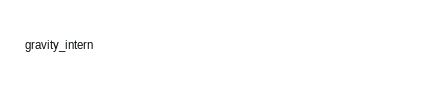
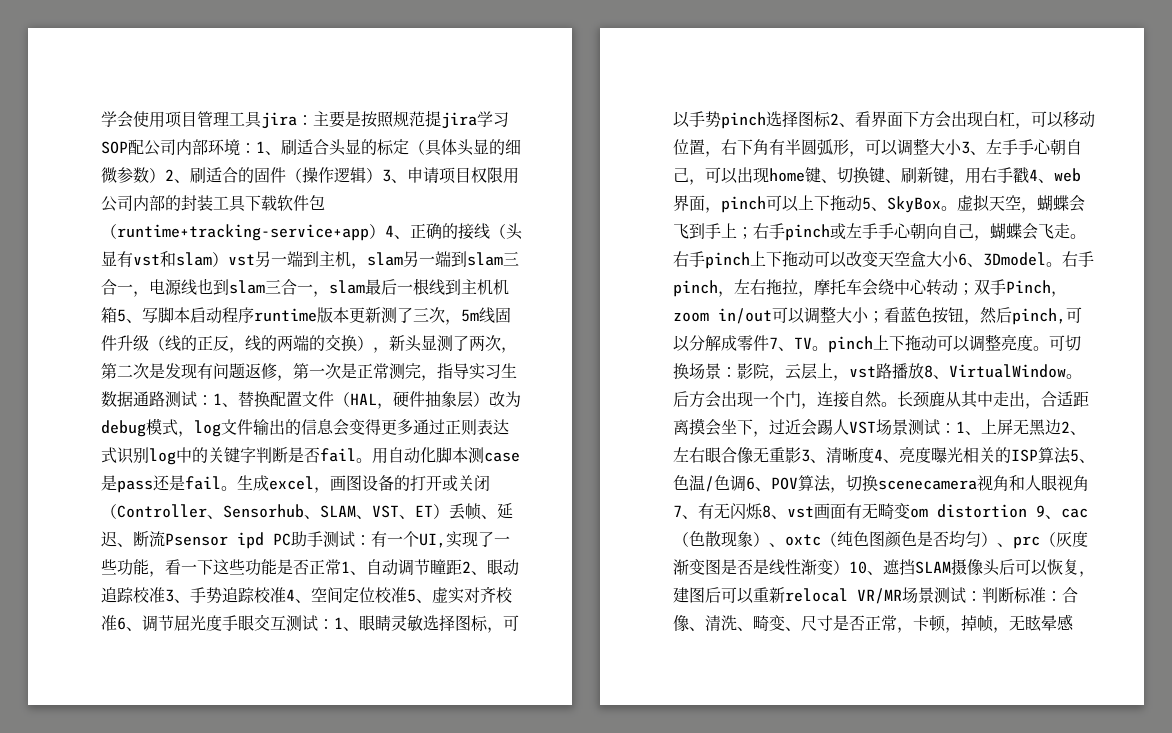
[25,40,93,52] gravity_intern -> [101,110,509,129] [101,139,521,156] [101,167,519,184] [101,195,325,212] [101,223,523,241] [101,251,519,269] [101,278,509,297] [101,307,511,325] [101,334,517,353] [101,363,517,381] [101,391,521,409] [101,418,509,437] [101,447,520,465] [101,475,490,493] [101,503,513,520] [101,531,510,549] [101,559,519,577] [101,586,513,604] [101,614,519,633] [673,111,1095,129] [673,138,1082,157] [673,167,1081,185] [673,194,1085,213] [673,223,1086,241] [673,251,1094,269] [673,278,1067,297] [673,306,1082,325] [673,334,1081,353] [673,363,1082,381] [673,391,1089,409] [673,418,1086,437] [673,446,1095,464] [673,475,1089,493] [673,503,1088,519] [673,531,1088,549] [673,559,1095,577] [673,587,1078,604] [673,614,1074,633] 学会使用项目管理工具jira：主要是按照规范提jira学习SOP配公司内部环境：1、刷适合头显的标定（具体头显的细微参数）2、刷适合的固件（操作逻辑）3、申请项目权限用公司内部的封装工具下载软件包（runtime+tracking-service+app）4、正确的接线（头显有vst和slam）vst另一端到主机，slam另一端到slam三合一，电源线也到slam三合一，slam最后一根线到主机机箱5、写脚本启动程序runtime版本更新测了三次，5m线固件升级（线的正反，线的两端的交换），新头显测了两次，第二次是发现有问题返修，第一次是正常测完，指导实习生数据通路测试：1、替换配置文件（HAL，硬件抽象层）改为debug模式，log文件输出的信息会变得更多通过正则表达式识别log中的关键字判断是否fail。用自动化脚本测case是pass还是fail。生成excel，画图设备的打开或关闭（Controller、Sensorhub、SLAM、VST、ET）丢帧、延迟、断流Psensor ipd PC助手测试：有一个UI,实现了一些功能，看一下这些功能是否正常1、自动调节瞳距2、眼动追踪校准3、手势追踪校准4、空间定位校准5、虚实对齐校准6、调节屈光度手眼交互测试：1、眼睛灵敏选择图标，可以手势pinch选择图标2、看界面下方会出现白杠，可以移动位置，右下角有半圆弧形，可以调整大小3、左手手心朝自己，可以出现home键、切换键、刷新键，用右手戳4、web界面，pinch可以上下拖动5、SkyBox。虚拟天空，蝴蝶会飞到手上；右手pinch或左手手心朝向自己，蝴蝶会飞走。右手pinch上下拖动可以改变天空盒大小6、3Dmodel。右手pinch，左右拖拉，摩托车会绕中心转动；双手Pinch，zoom in/out可以调整大小；看蓝色按钮，然后pinch,可以分解成零件7、TV。pinch上下拖动可以调整亮度。可切换场景：影院，云层上，vst路播放8、VirtualWindow。后方会出现一个门，连接自然。长颈鹿从其中走出，合适距离摸会坐下，过近会踢人VST场景测试：1、上屏无黑边2、左右眼合像无重影3、清晰度4、亮度曝光相关的ISP算法5、色温/色调6、POV算法，切换scenecamera视角和人眼视角7、有无闪烁8、vst画面有无畸变om distortion 9、cac（色散现象）、oxtc（纯色图颜色是否均匀）、prc（灰度渐变图是否是线性渐变）10、遮挡SLAM摄像头后可以恢复，建图后可以重新relocal VR/MR场景测试：判断标准：合像、清洗、畸变、尺寸是否正常，卡顿，掉帧，无眩晕感

